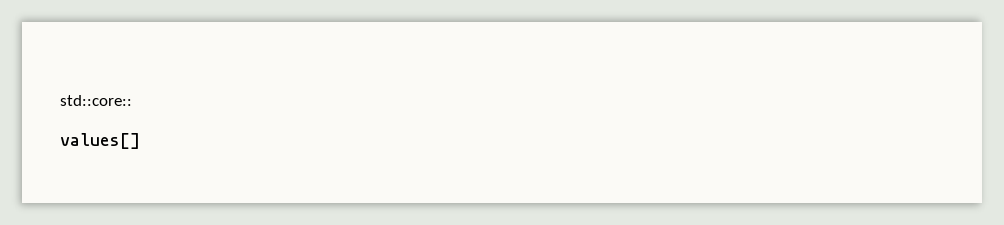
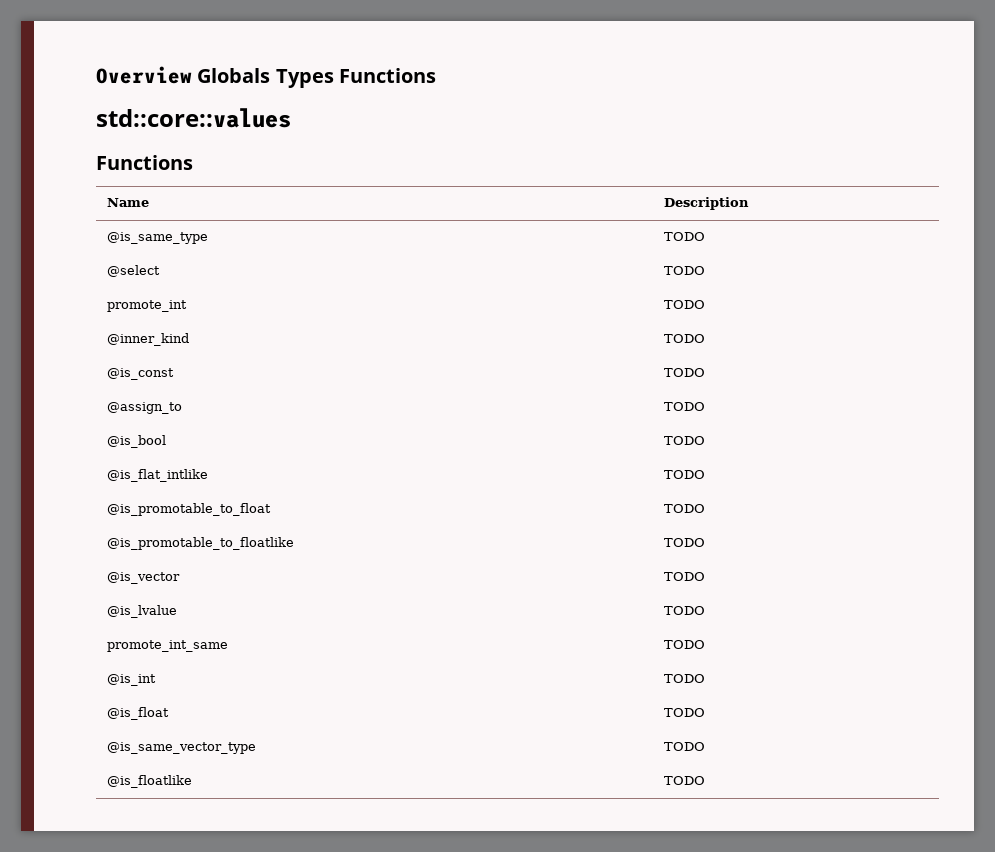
[60,95,132,106] [60,133,140,149] std::core:: // values[] -> [96,66,437,88] [96,108,291,128] [96,155,193,170] [107,198,150,207] [664,197,750,210] [107,232,209,244] [664,232,706,241] [107,265,161,277] [664,266,706,275] [107,300,188,312] [664,300,706,309] [107,333,190,346] [664,334,706,343] [107,368,175,380] [664,368,706,377] [107,402,183,414] [664,402,706,411] [107,435,167,448] [664,436,706,445] [107,469,209,482] [664,470,706,479] [107,503,272,516] [664,504,706,513] [107,537,295,550] [664,538,706,547] [107,572,181,584] [664,572,706,581] [107,605,178,618] [664,606,706,615] [107,640,229,652] [664,640,706,649] [107,674,157,686] [664,674,706,683] [107,707,170,720] [664,708,706,717] [107,742,257,754] [664,742,706,751] [107,775,193,788] [664,776,706,785] Overview Globals Types Functions // std::core::values // Functions // Name | Description // @is_same_type | TODO // @select | TODO // promote_int | TODO // @inner_kind | TODO // @is_const | TODO // @assign_to | TODO // @is_bool | TODO // @is_flat_intlike | TODO // @is_promotable_to_float | TODO // @is_promotable_to_floatlike | TODO // @is_vector | TODO // @is_lvalue | TODO // promote_int_same | TODO // @is_int | TODO // @is_float | TODO // @is_same_vector_type | TODO // @is_floatlike | TODO

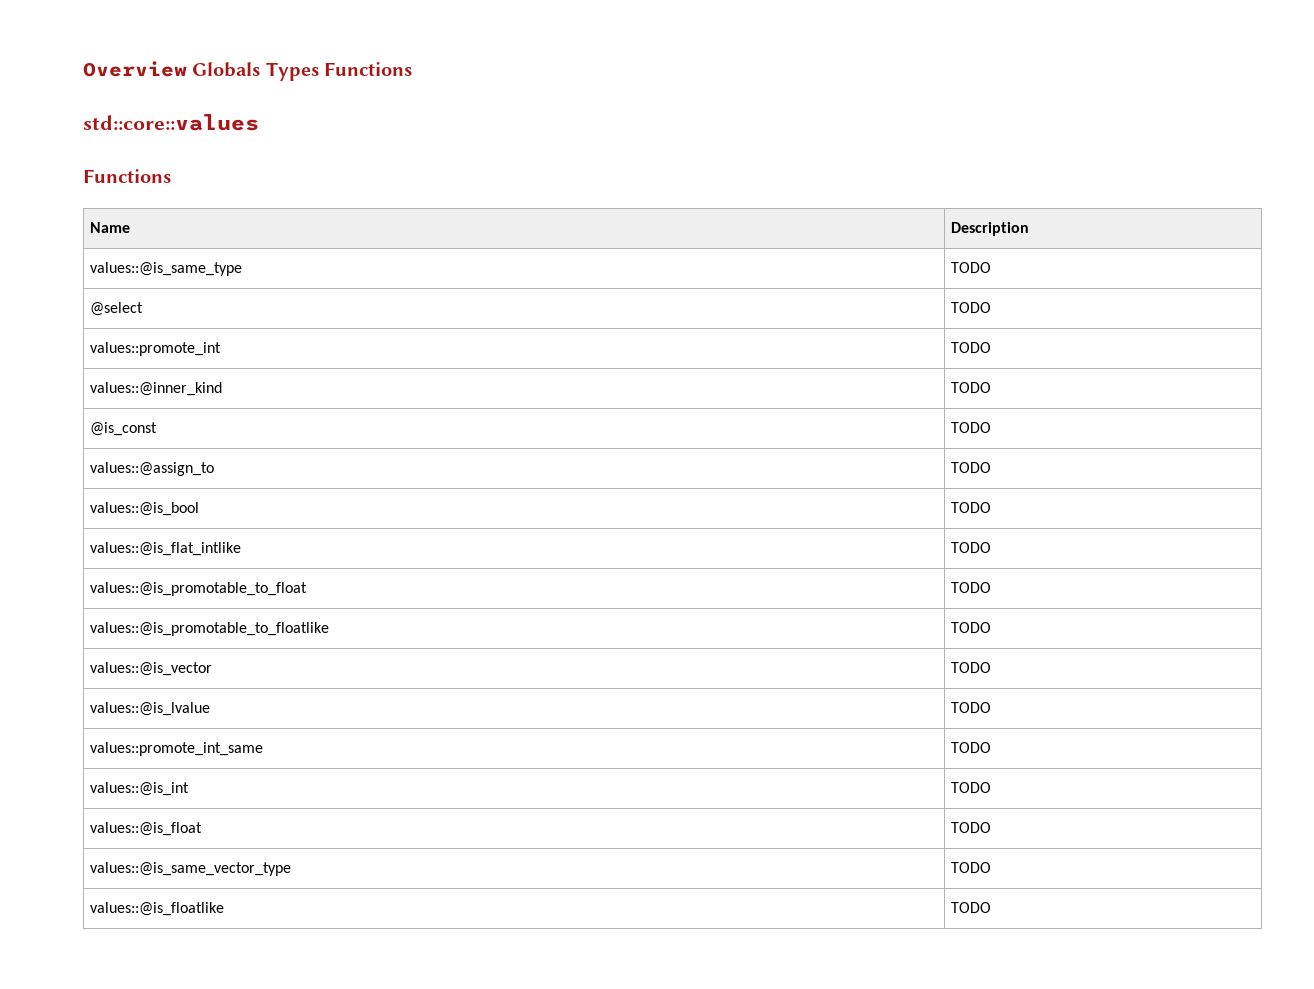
[107,232,209,244] @is_same_type -> [90,262,243,276] values::@is_same_type
[107,300,188,312] [664,300,706,309] [107,333,190,346] promote_int | TODO // @inner_kind -> [90,342,222,356] [951,342,992,353] [90,382,223,396] values::promote_int | TODO // values::@inner_kind
[107,402,183,414] [664,402,706,411] [107,435,167,448] [664,436,706,445] [107,469,209,482] [664,470,706,479] [107,503,272,516] [664,504,706,513] [107,537,295,550] [664,538,706,547] [107,572,181,584] [664,572,706,581] [107,605,178,618] [664,606,706,615] [107,640,229,652] [664,640,706,649] [107,674,157,686] [664,674,706,683] [107,707,170,720] [664,708,706,717] [107,742,257,754] [664,742,706,751] [107,775,193,788] @assign_to | TODO // @is_bool | TODO // @is_flat_intlike | TODO // @is_promotable_to_float | TODO // @is_promotable_to_floatlike | TODO // @is_vector | TODO // @is_lvalue | TODO // promote_int_same | TODO // @is_int | TODO // @is_float | TODO // @is_same_vector_type | TODO // @is_floatlike -> [90,462,215,476] [951,462,992,473] [90,502,200,516] [951,502,992,513] [90,542,242,556] [951,542,992,553] [90,582,308,596] [951,582,992,593] [90,622,330,636] [951,622,992,633] [90,662,213,676] [951,662,992,673] [90,702,211,716] [951,702,992,713] [90,742,264,756] [951,742,992,753] [90,782,190,796] [951,782,992,793] [90,822,203,836] [951,822,992,833] [90,862,292,876] [951,862,992,873] [90,902,225,916] values::@assign_to | TODO // values::@is_bool | TODO // values::@is_flat_intlike | TODO // values::@is_promotable_to_float | TODO // values::@is_promotable_to_floatlike | TODO // values::@is_vector | TODO // values::@is_lvalue | TODO // values::promote_int_same | TODO // values::@is_int | TODO // values::@is_float | TODO // values::@is_same_vector_type | TODO // values::@is_floatlike

